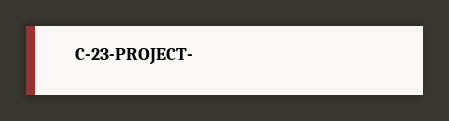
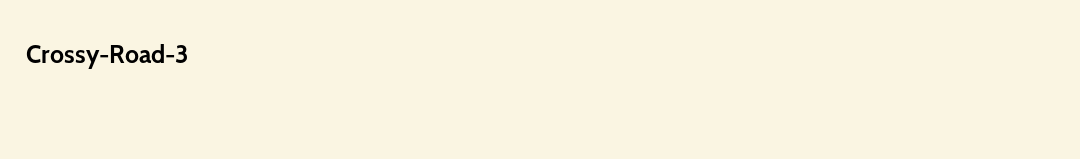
[75,48,193,65] C-23-PROJECT- -> [26,44,188,69] Crossy-Road-3

